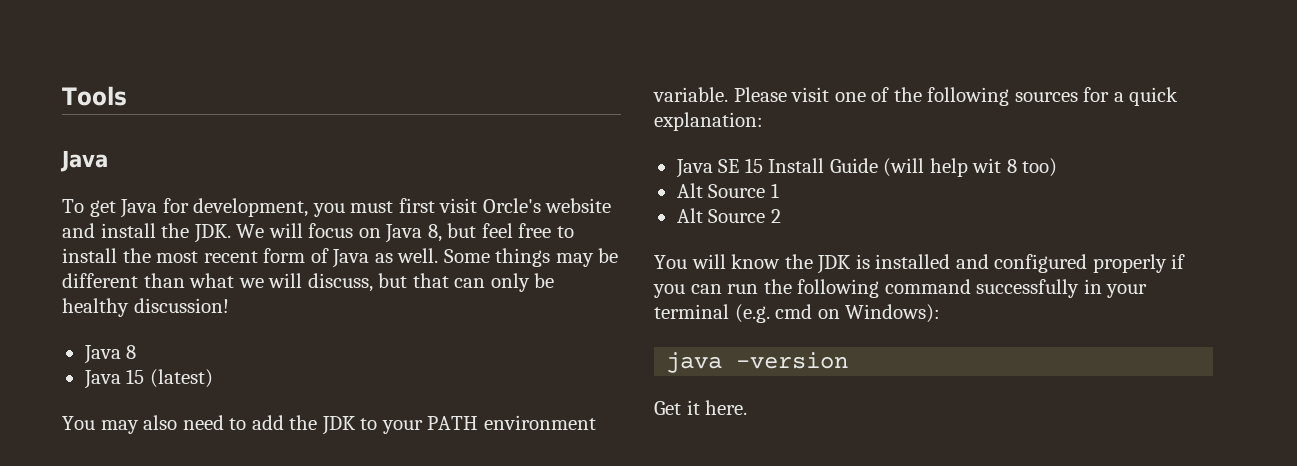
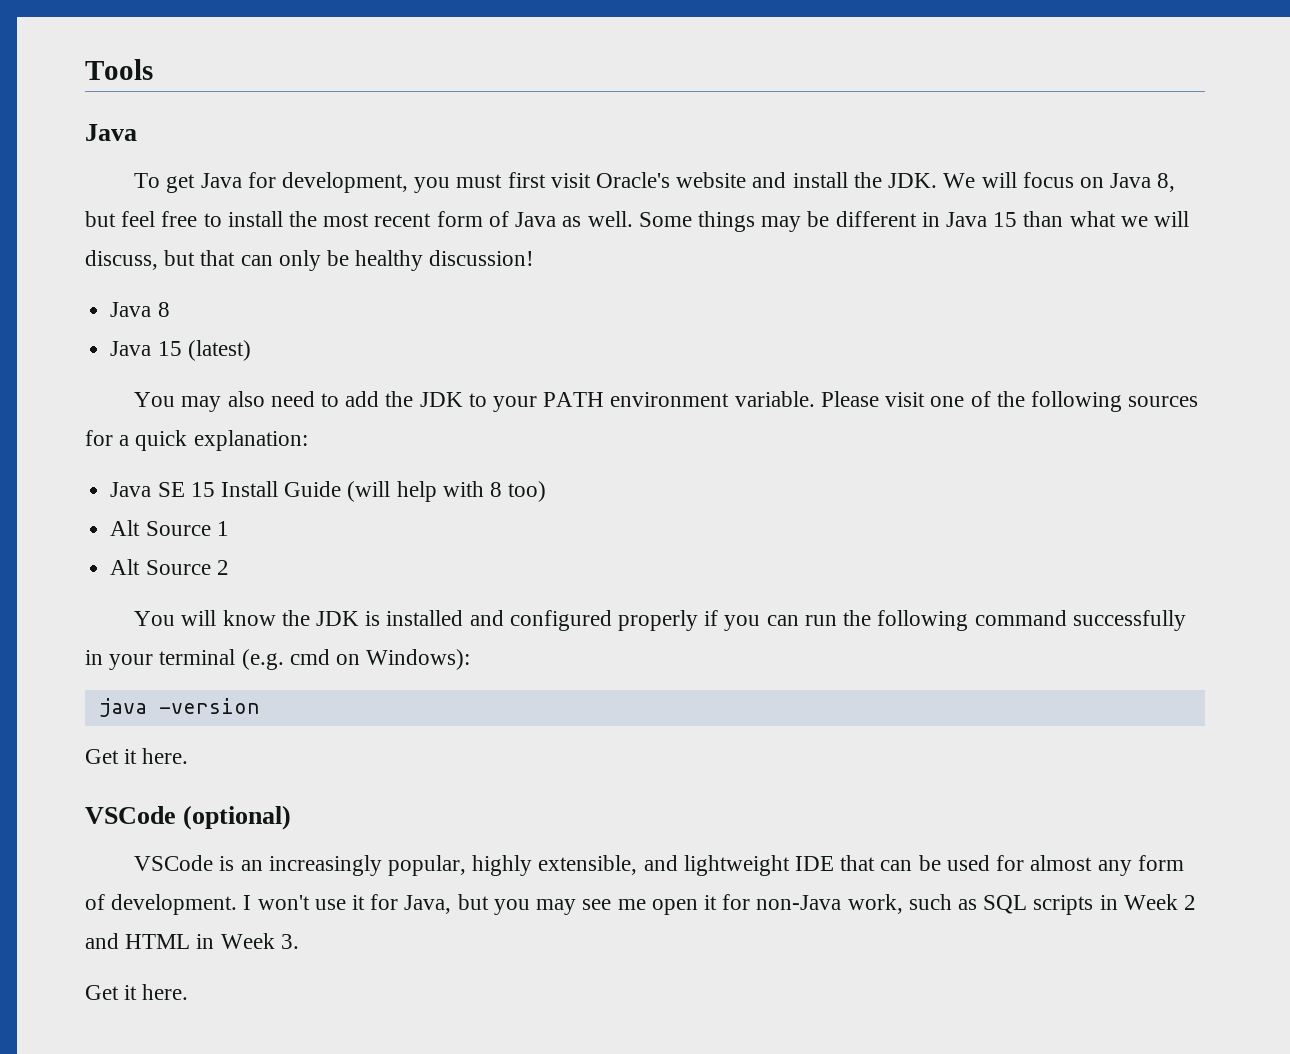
[482,198,541,213] Orcle's -> [596,172,671,188] Oracle's
(138, 280) none -> [921,212,1018,227] in Java 15
[972,158,1002,173] wit -> [442,481,484,497] with
(748, 407) none -> [85,805,292,830] [134,855,1184,876] [85,894,1197,915] [85,933,299,949] [85,984,189,1000] // VSCode (optional) // VSCode is an increasingly popular, highly extensible, and lightweight IDE that can be used for almost any form of development. I won't use it for Java, but you may see me open it for non-Java work, such as SQL scripts in Week 2 and HTML in Week 3. // Get it here.

